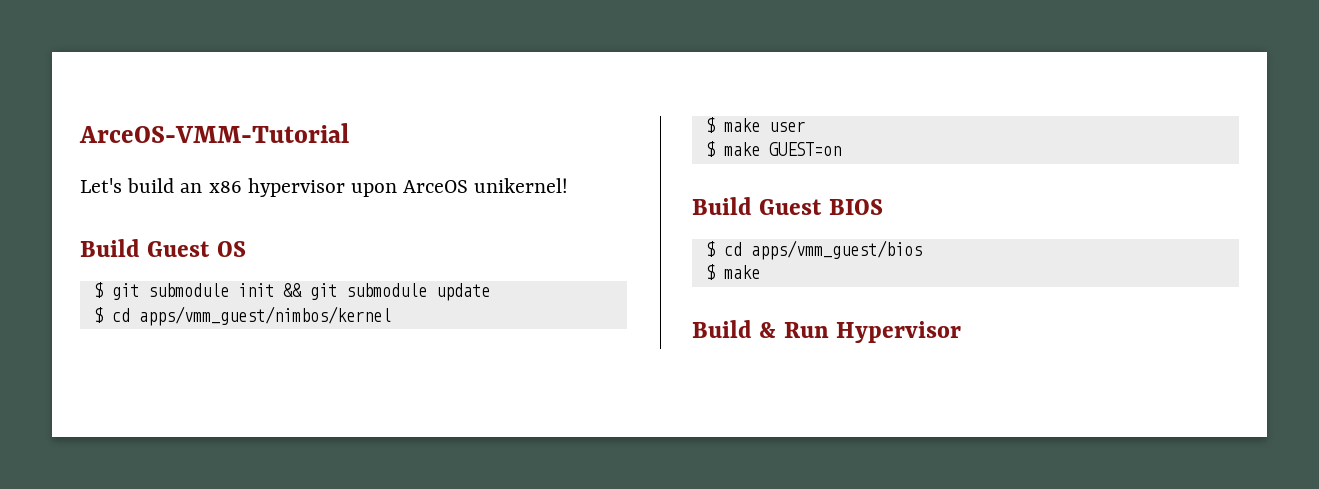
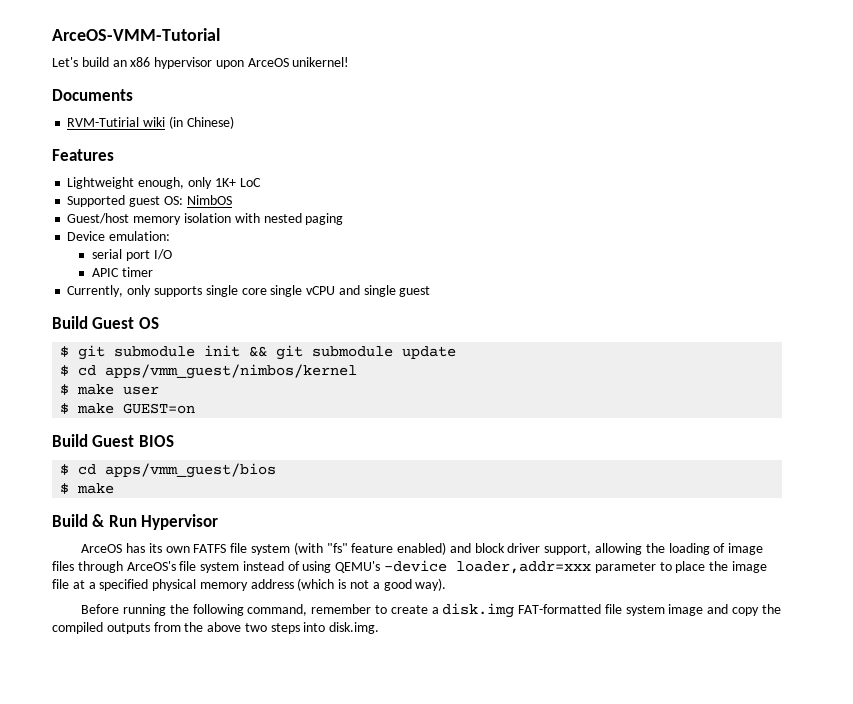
(569, 185) none -> [52,89,133,101] [67,116,234,129] [52,149,114,161] [67,177,261,189] [67,195,232,207] [67,213,344,225] [67,231,171,241] [91,249,172,261] [91,267,153,277] [67,285,431,297] // Documents // RVM-Tutirial wiki (in Chinese) // Features // Lightweight enough, only 1K+ LoC // Supported guest OS: NimbOS // Guest/host memory isolation with nested paging // Device emulation: // serial port I/O // APIC timer // Currently, only supports single core single vCPU and single guest
(961, 332) none -> [81,542,764,555] [52,560,767,574] [52,578,447,591] [81,603,781,618] [52,622,380,634] // ArceOS has its own FATFS file system (with "fs" feature enabled) and block driver support, allowing the loading of image files through ArceOS's file system instead of using QEMU's -device loader,addr=xxx parameter to place the image file at a specified physical memory address (which is not a good way). // Before running the following command, remember to create a disk.img FAT-formatted file system image and copy the compiled outputs from the above two steps into disk.img.

